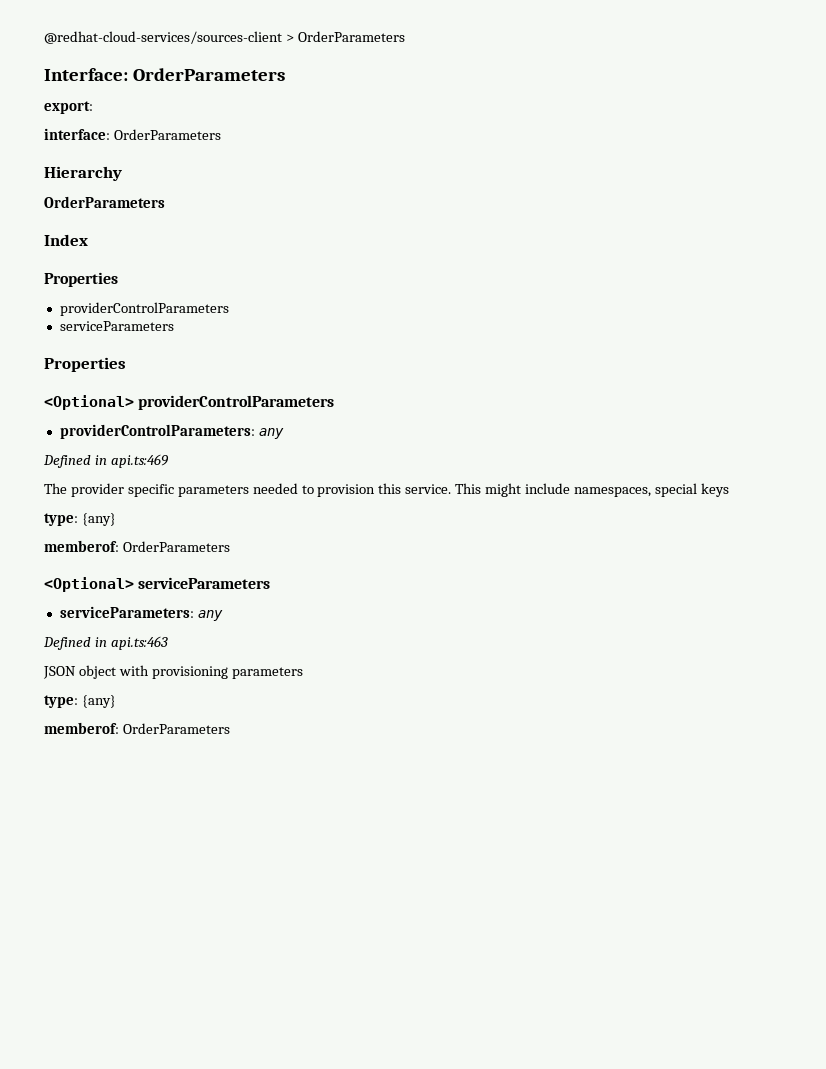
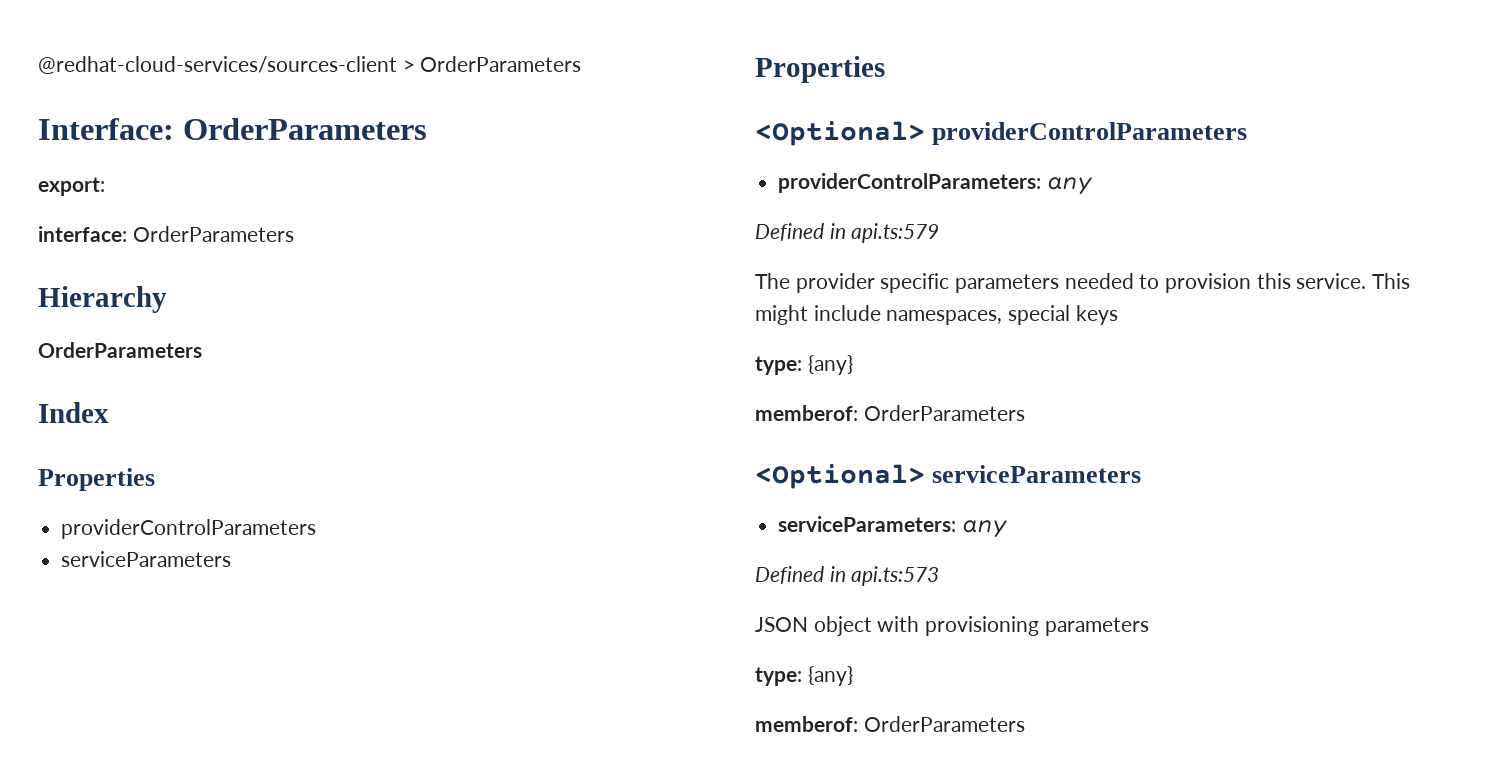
[110,454,169,468] api.ts:469 -> [851,223,940,243] api.ts:579
[110,636,168,650] api.ts:463 -> [851,566,940,586] api.ts:573

